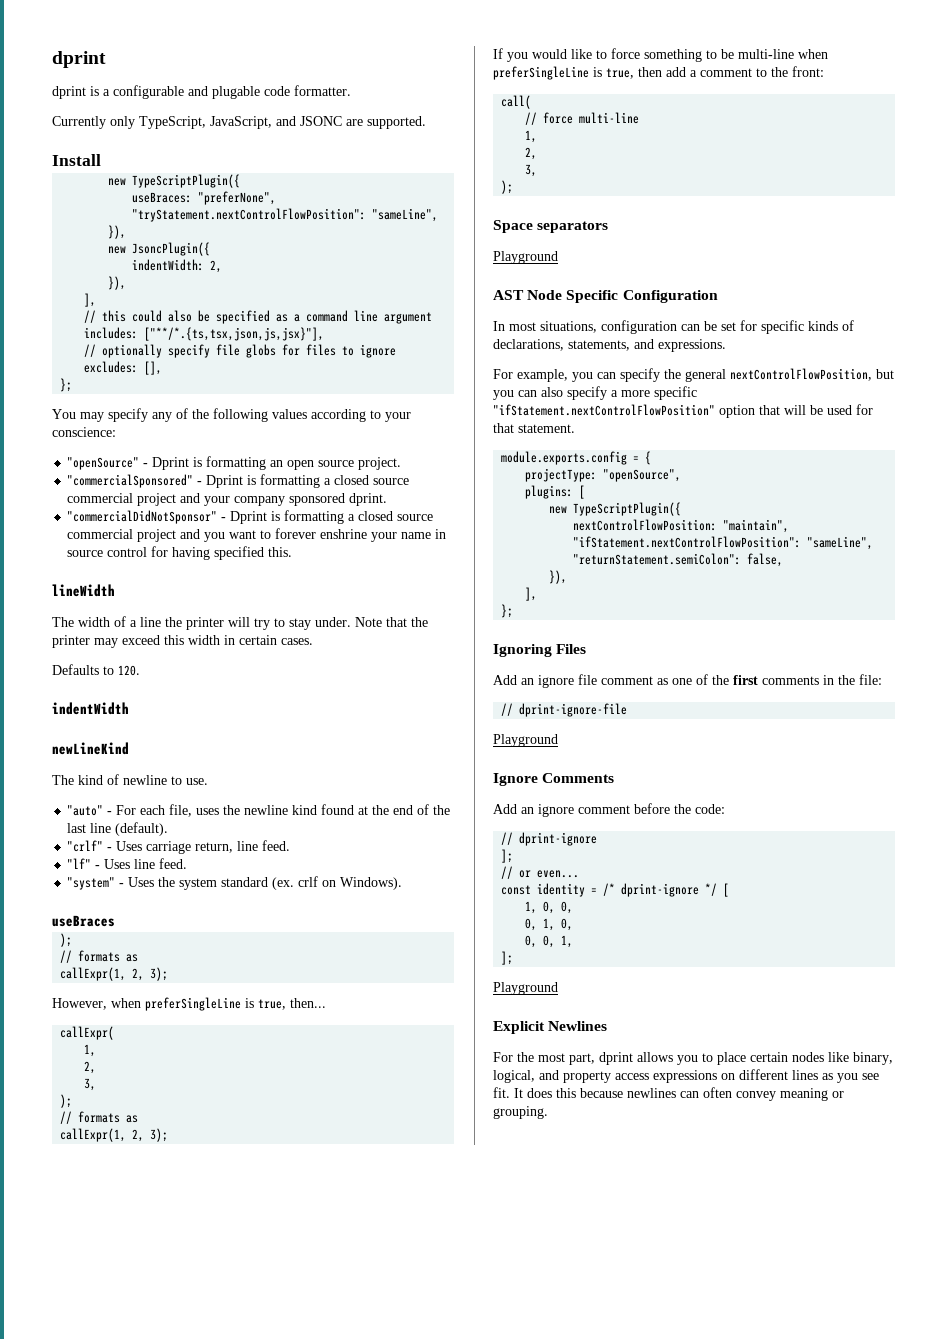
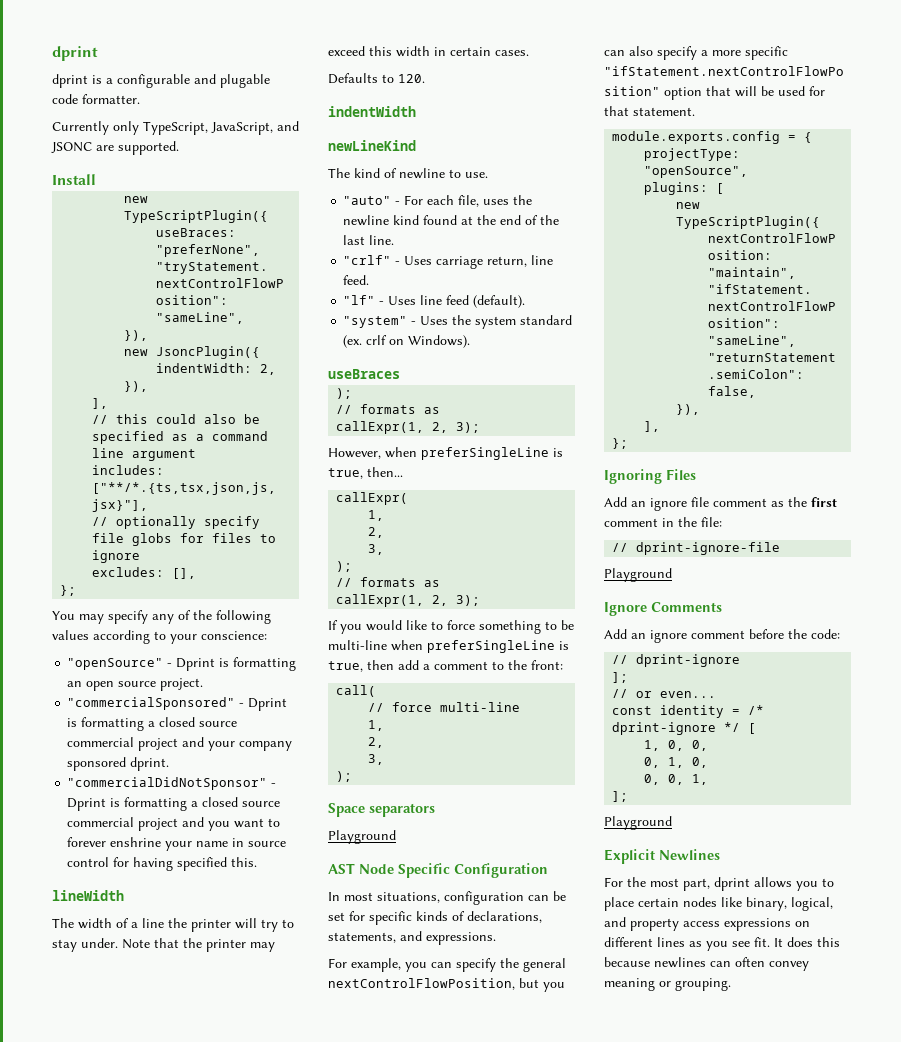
[90,822,169,836] line (default). -> [369,235,395,245] line.
[159,858,188,869] feed. -> [446,295,526,308] feed (default).
[672,674,708,685] one of -> (784, 504) none
[762,676,819,685] comments -> [604,518,658,527] comment

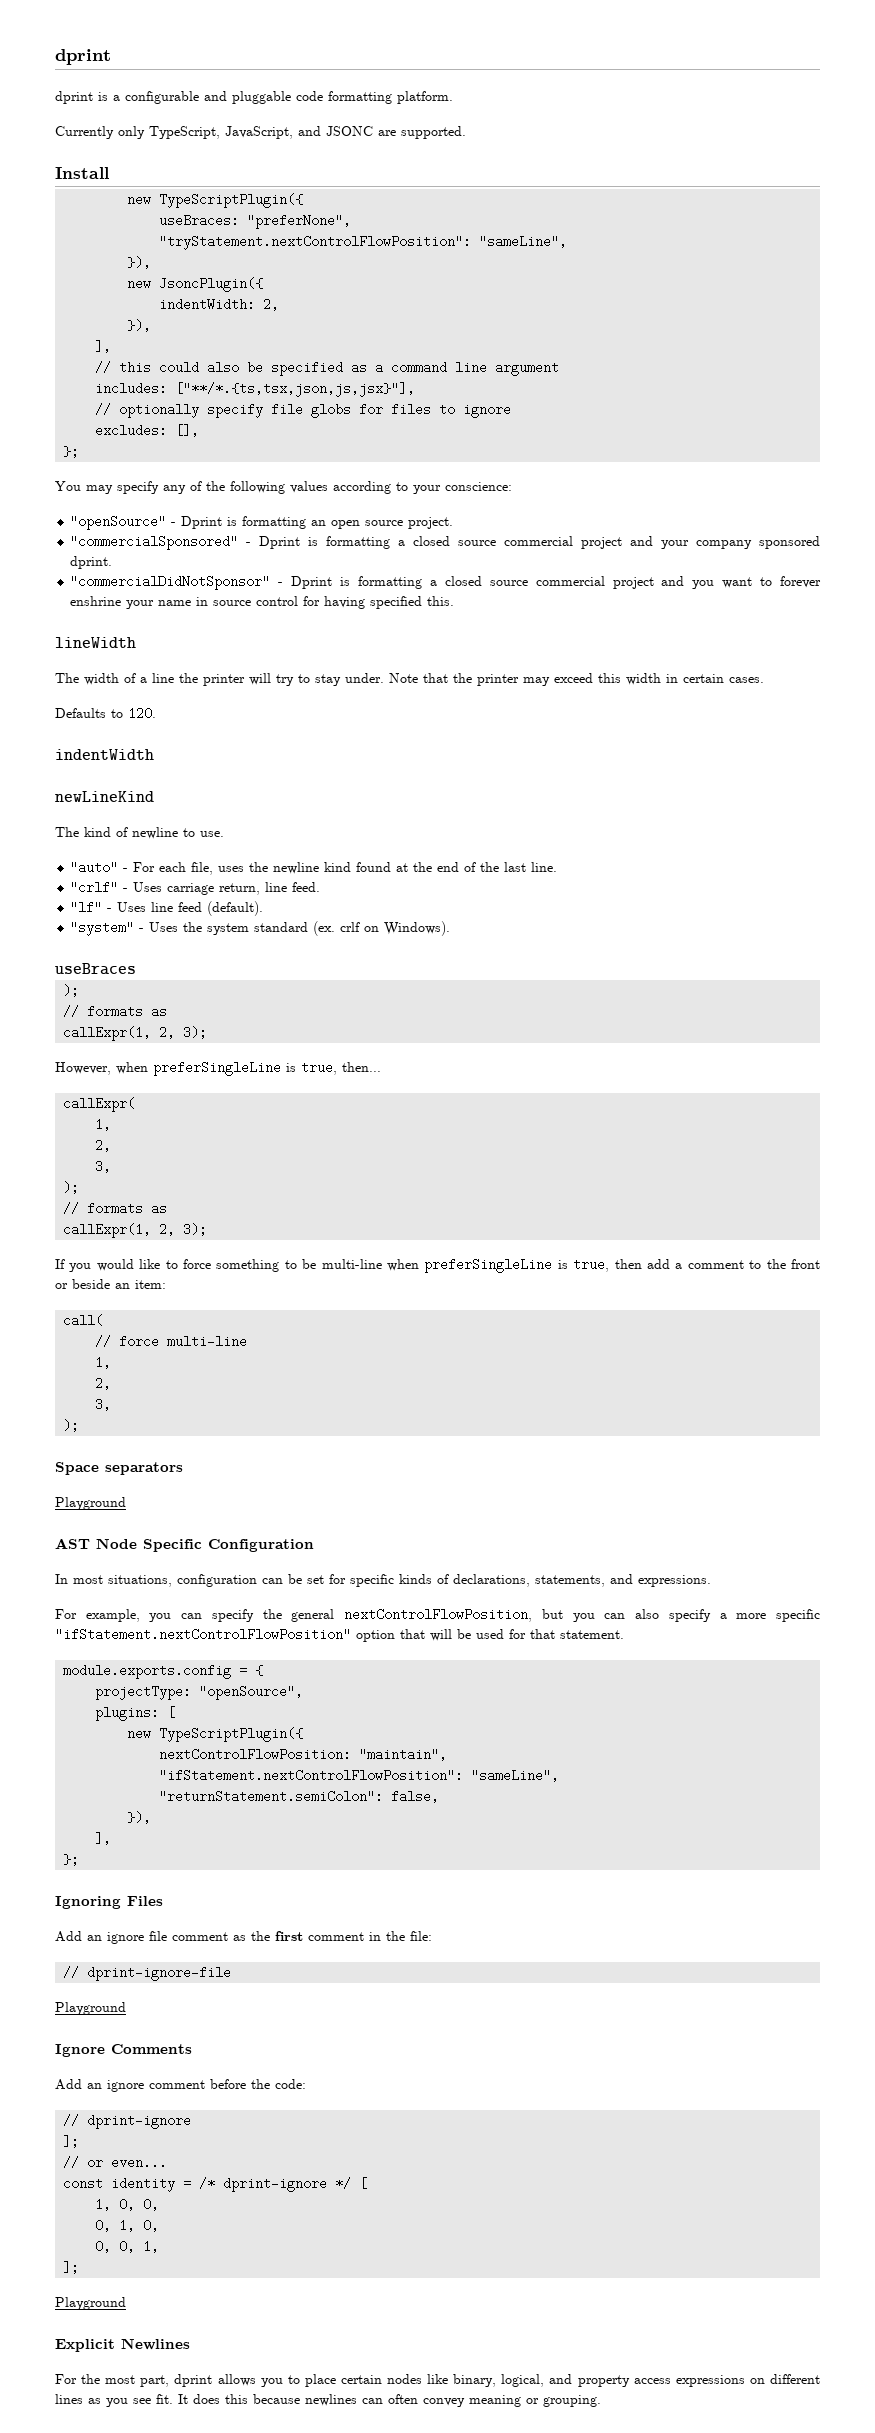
[220,74,270,88] [52,94,140,104] plugable code formatter. -> [232,91,453,104] pluggable code formatting platform.
[531,660,563,670] front: -> [790,1259,820,1269] [55,1279,166,1289] front or beside an item:

